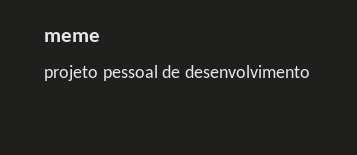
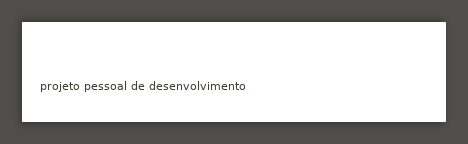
[44,32,100,42] meme // -> (40, 87) none

